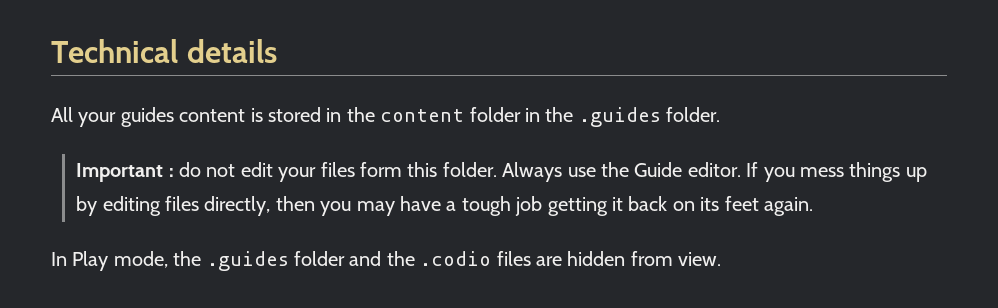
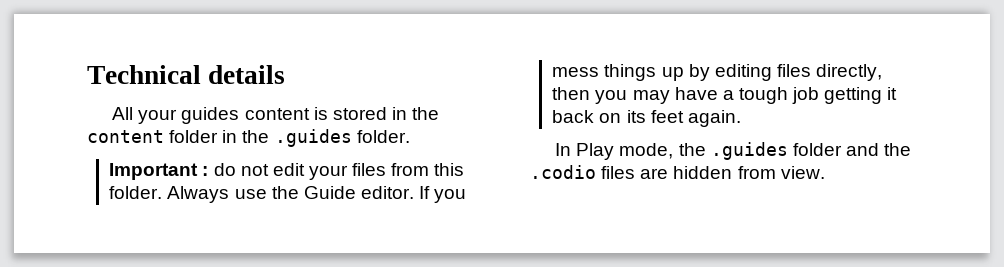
[359,162,402,177] form -> [391,163,430,176] from

